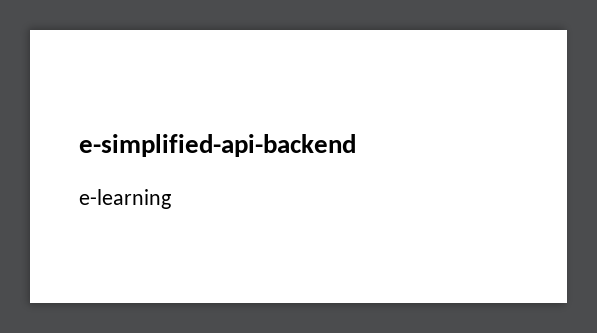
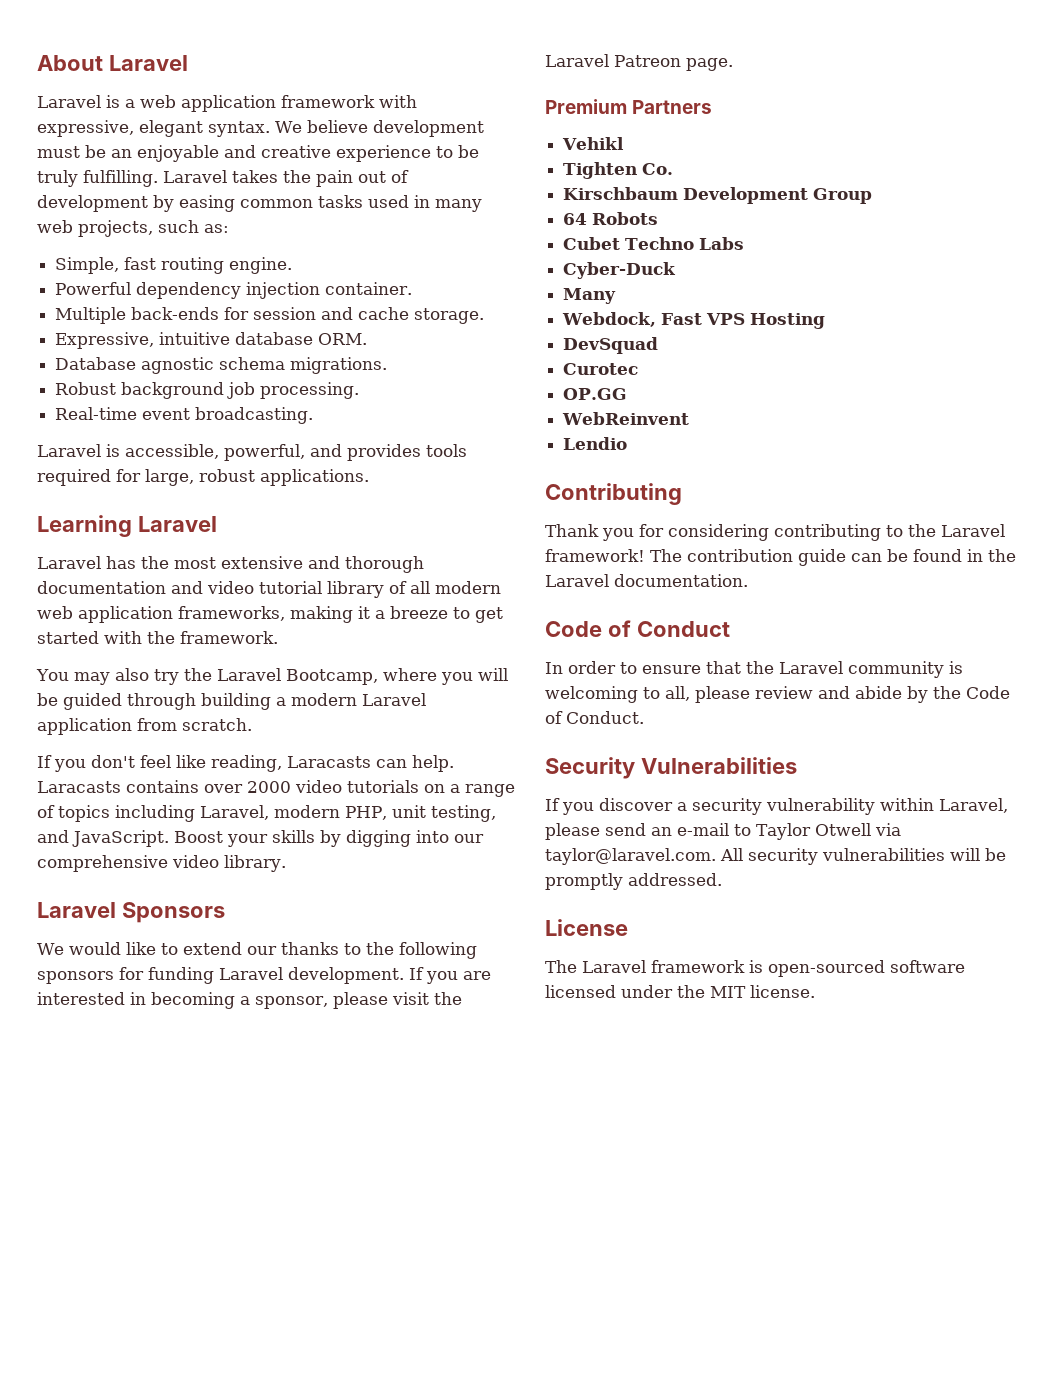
[79,134,356,157] [79,189,171,209] e-simplified-api-backend // e-learning -> [37,55,188,71] [37,95,417,112] [37,120,484,137] [37,145,479,162] [37,170,409,187] [37,195,482,212] [37,220,229,237] [55,257,293,274] [55,282,413,299] [55,307,485,324] [55,332,368,349] [55,357,388,374] [55,382,360,399] [55,407,314,424] [37,444,467,461] [37,469,369,486] [37,515,217,537] [37,556,424,573] [37,581,501,598] [37,606,503,623] [37,631,278,644] [36,668,508,685] [37,693,426,710] [37,718,252,735] [37,755,454,772] [37,780,515,797] [37,805,496,822] [37,830,484,847] [37,855,286,872] [37,902,225,923] [37,942,477,959] [37,967,491,984] [37,992,462,1009] [545,54,733,71] [545,99,713,114] [562,137,625,150] [563,162,674,179] [563,187,873,204] [563,212,659,225] [563,237,745,250] [563,262,677,279] [563,288,617,304] [562,312,826,329] [563,337,659,354] [563,363,639,375] [563,388,628,400] [562,412,690,425] [563,437,628,450] [545,483,682,505] [545,524,1005,541] [545,549,1016,566] [545,574,748,587] [545,620,730,637] [545,661,963,678] [545,686,1010,703] [545,711,644,724] [545,757,797,779] [545,798,1008,815] [545,823,901,840] [545,848,1006,865] [545,873,722,890] [545,919,628,936] [545,960,965,977] [545,985,815,998] About Laravel // Laravel is a web application framework with expressive, elegant syntax. We believe development must be an enjoyable and creative experience to be truly fulfilling. Laravel takes the pain out of development by easing common tasks used in many web projects, such as: // Simple, fast routing engine. // Powerful dependency injection container. // Multiple back-ends for session and cache storage. // Expressive, intuitive database ORM. // Database agnostic schema migrations. // Robust background job processing. // Real-time event broadcasting. // Laravel is accessible, powerful, and provides tools required for large, robust applications. // Learning Laravel // Laravel has the most extensive and thorough documentation and video tutorial library of all modern web application frameworks, making it a breeze to get started with the framework. // You may also try the Laravel Bootcamp, where you will be guided through building a modern Laravel application from scratch. // If you don't feel like reading, Laracasts can help. Laracasts contains over 2000 video tutorials on a range of topics including Laravel, modern PHP, unit testing, and JavaScript. Boost your skills by digging into our comprehensive video library. // Laravel Sponsors // We would like to extend our thanks to the following sponsors for funding Laravel development. If you are interested in becoming a sponsor, please visit the Laravel Patreon page. // Premium Partners // Vehikl // Tighten Co. // Kirschbaum Development Group // 64 Robots // Cubet Techno Labs // Cyber-Duck // Many // Webdock, Fast VPS Hosting // DevSquad // Curotec // OP.GG // WebReinvent // Lendio // Contributing // Thank you for considering contributing to the Laravel framework! The contribution guide can be found in the Laravel documentation. // Code of Conduct // In order to ensure that the Laravel community is welcoming to all, please review and abide by the Code of Conduct. // Security Vulnerabilities // If you discover a security vulnerability within Laravel, please send an e-mail to Taylor Otwell via taylor@laravel.com. All security vulnerabilities will be promptly addressed. // License // The Laravel framework is open-sourced software licensed under the MIT license.

